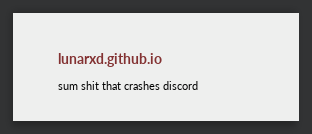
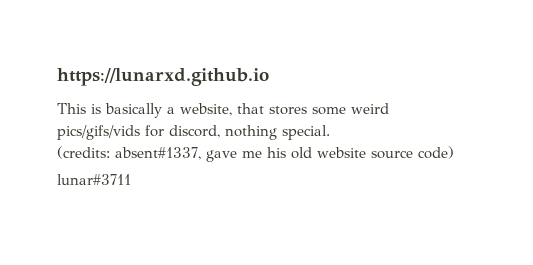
[58,53,162,67] [58,81,198,90] lunarxd.github.io // sum shit that crashes discord -> [57,68,269,86] [57,103,389,118] [57,125,330,140] [57,146,454,162] [57,174,131,185] https://lunarxd.github.io // This is basically a website, that stores some weird pics/gifs/vids for discord, nothing special. // (credits: absent#1337, gave me his old website source code) // lunar#3711

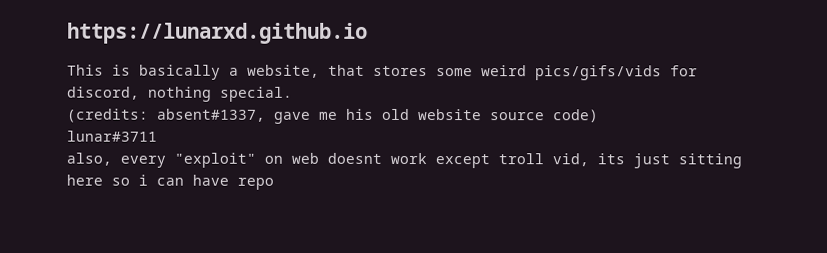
(131, 179) none -> [66,152,742,169] [66,174,274,190] // also, every "exploit" on web doesnt work except troll vid, its just sitting here so i can have repo

